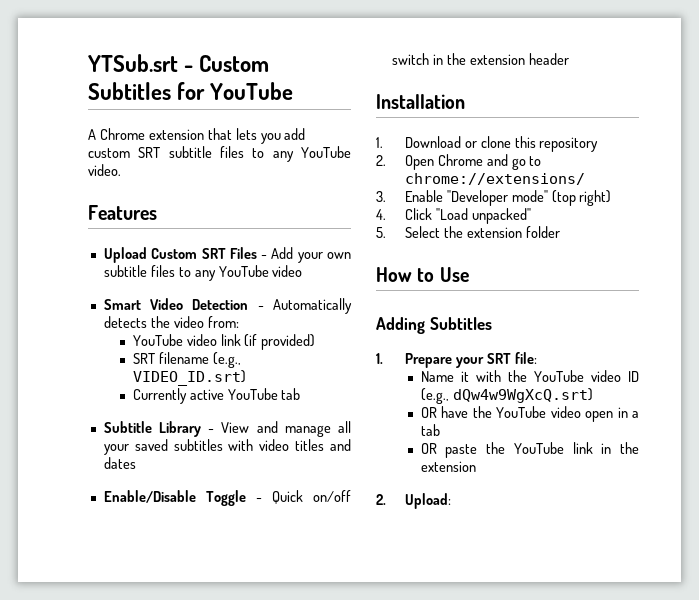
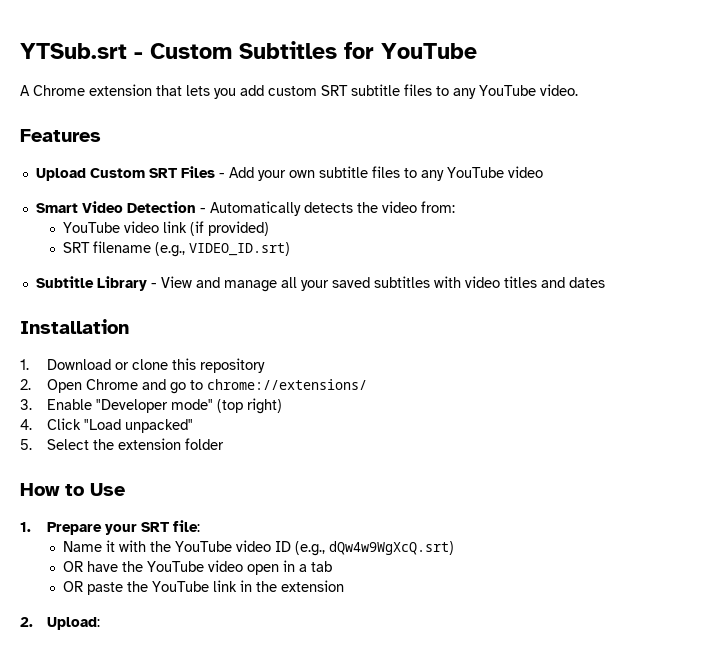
[132,388,301,404] // Currently active YouTube tab -> (291, 249) none
[103,490,351,506] [391,53,569,65] // Enable/Disable Toggle - Quick on/off switch in the extension header -> (605, 282) none
[376,317,492,334] // Adding Subtitles -> (125, 489) none

